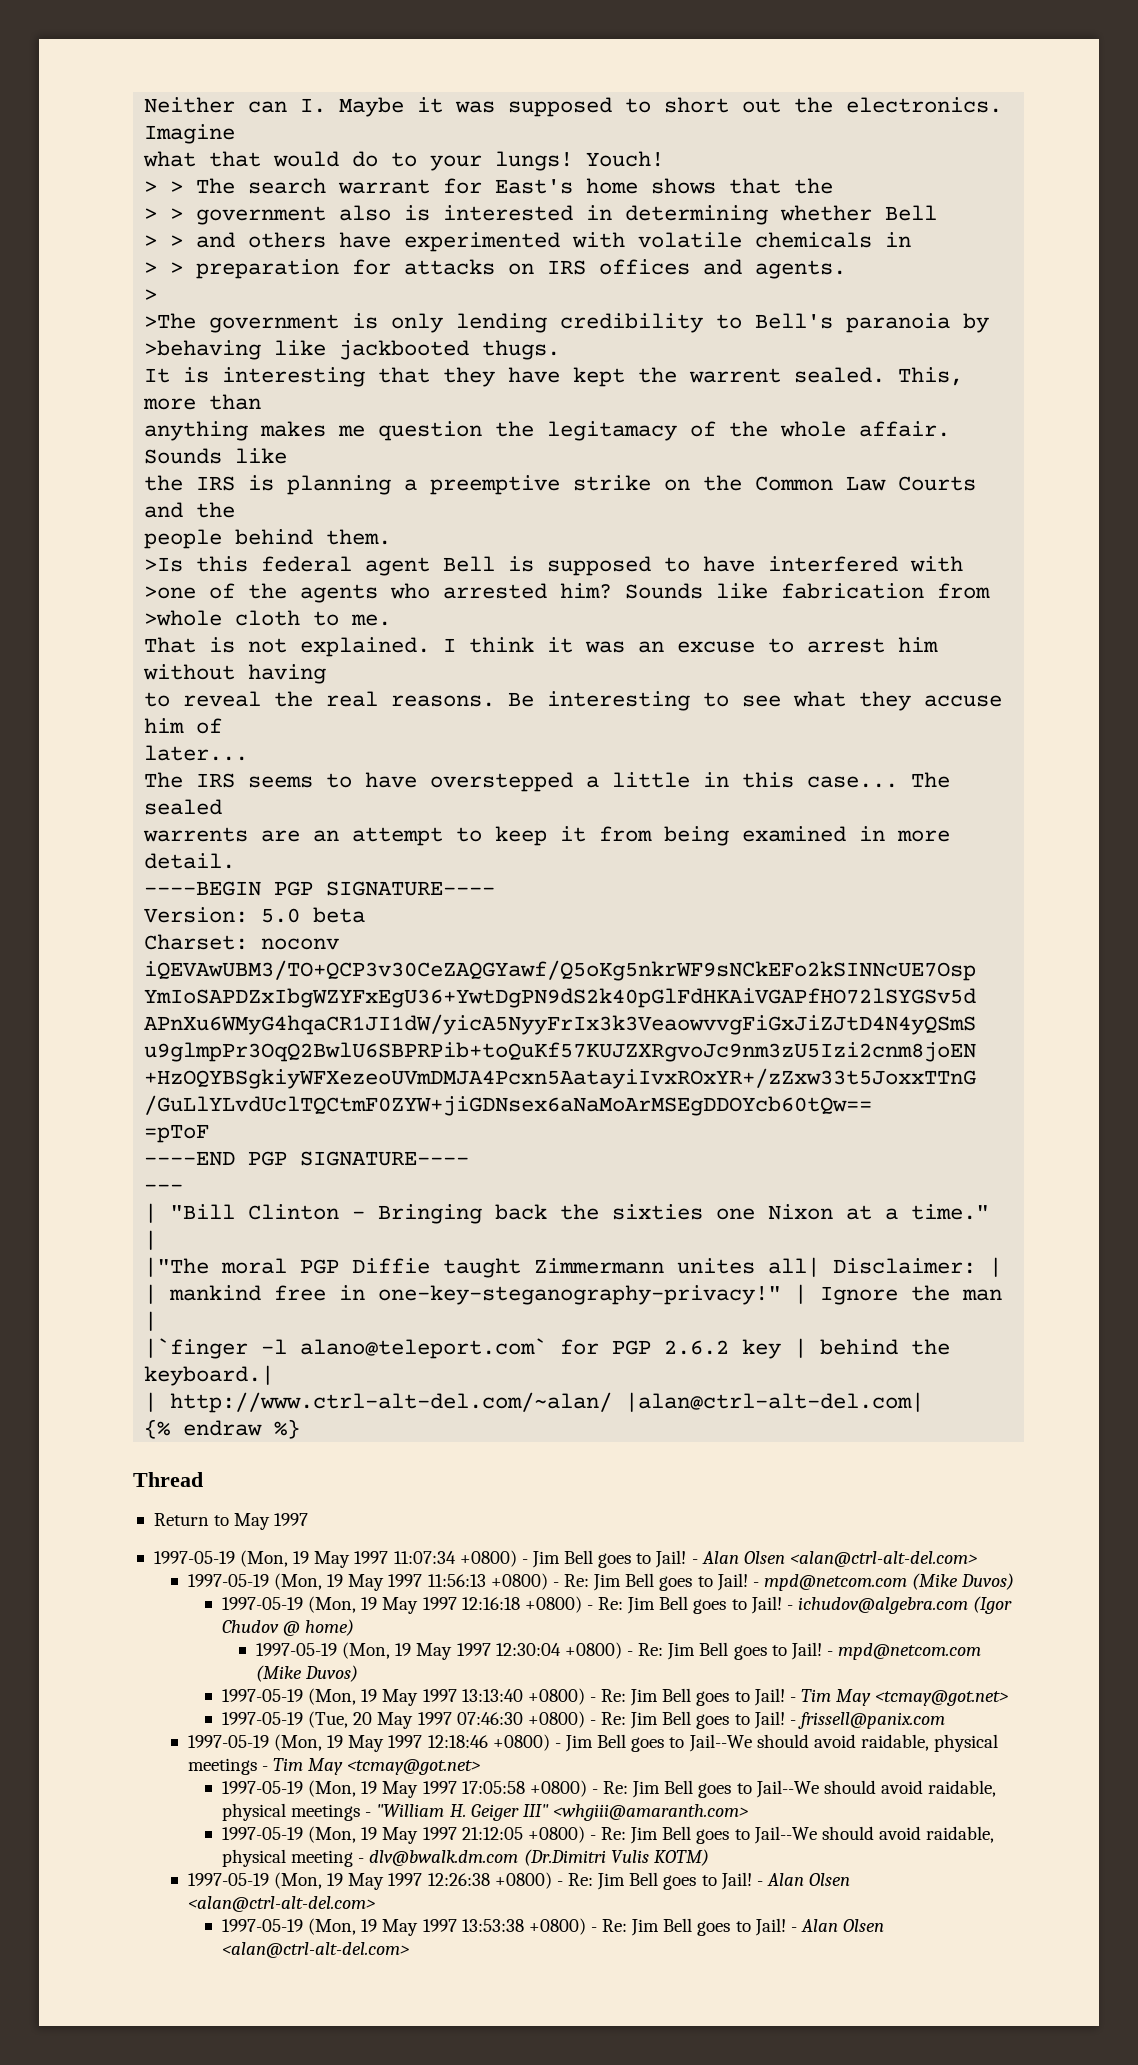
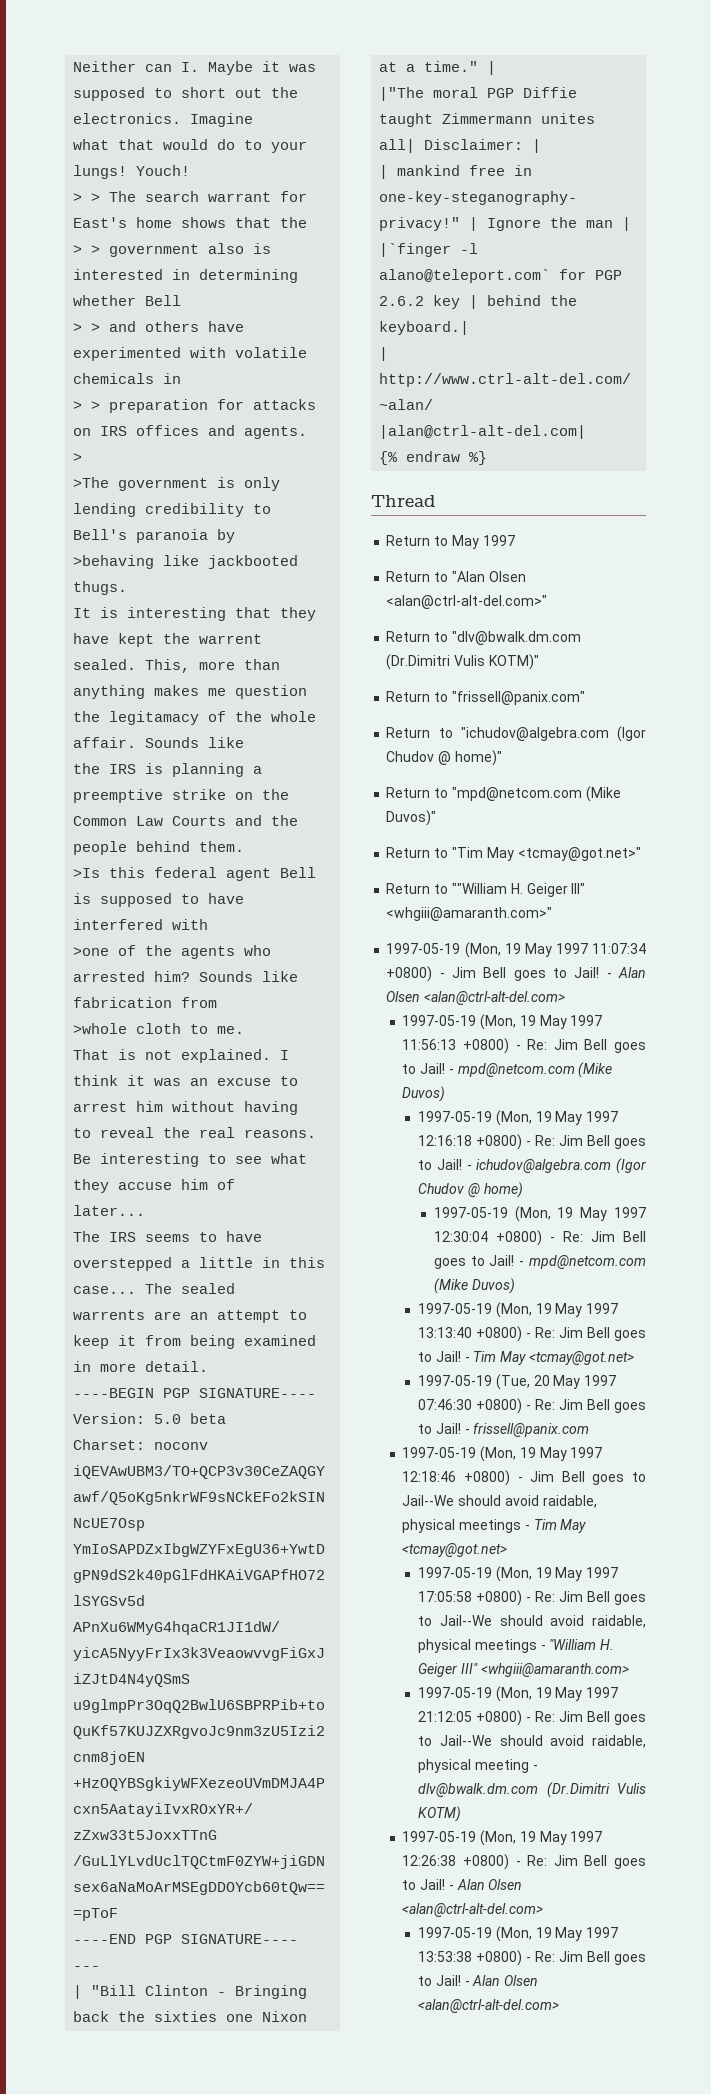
(309, 1519) none -> [386,571,526,582] [386,595,548,609] [386,631,581,645] [386,654,539,670] [386,691,585,705] [386,726,646,742] [386,750,502,766] [386,786,621,802] [386,810,437,826] [386,847,641,861] [386,883,586,897] [386,907,553,921] // Return to "Alan Olsen <alan@ctrl-alt-del.com>" // Return to "dlv@bwalk.dm.com (Dr.Dimitri Vulis KOTM)" // Return to "frissell@panix.com" // Return to "ichudov@algebra.com (Igor Chudov @ home)" // Return to "mpd@netcom.com (Mike Duvos)" // Return to "Tim May <tcmay@got.net>" // Return to ""William H. Geiger III" <whgiii@amaranth.com>"

